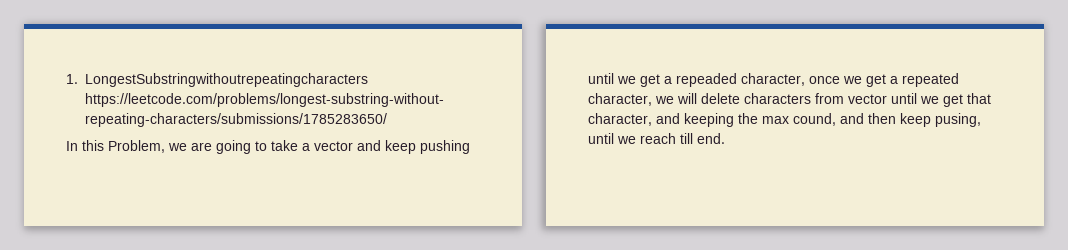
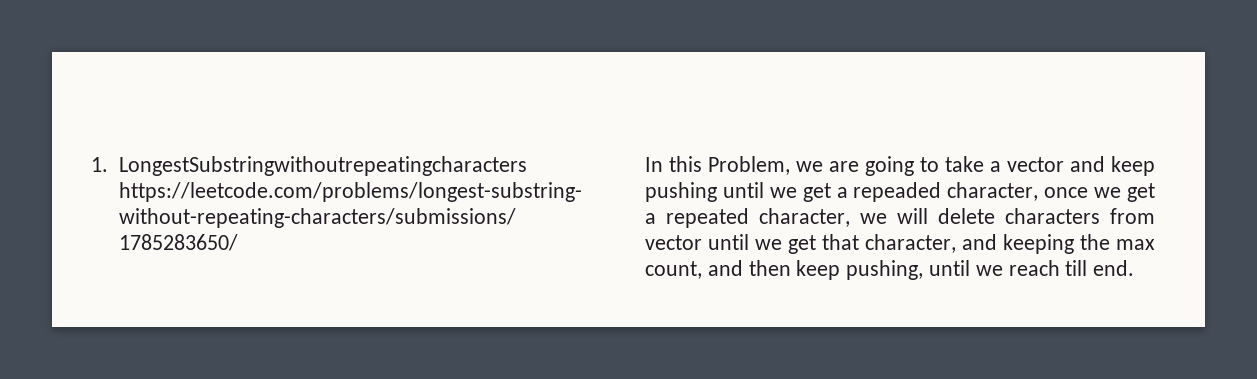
[793,113,836,126] cound, -> [645,261,702,279] count,
[935,113,981,127] pusing, -> [846,260,924,280] pushing,

